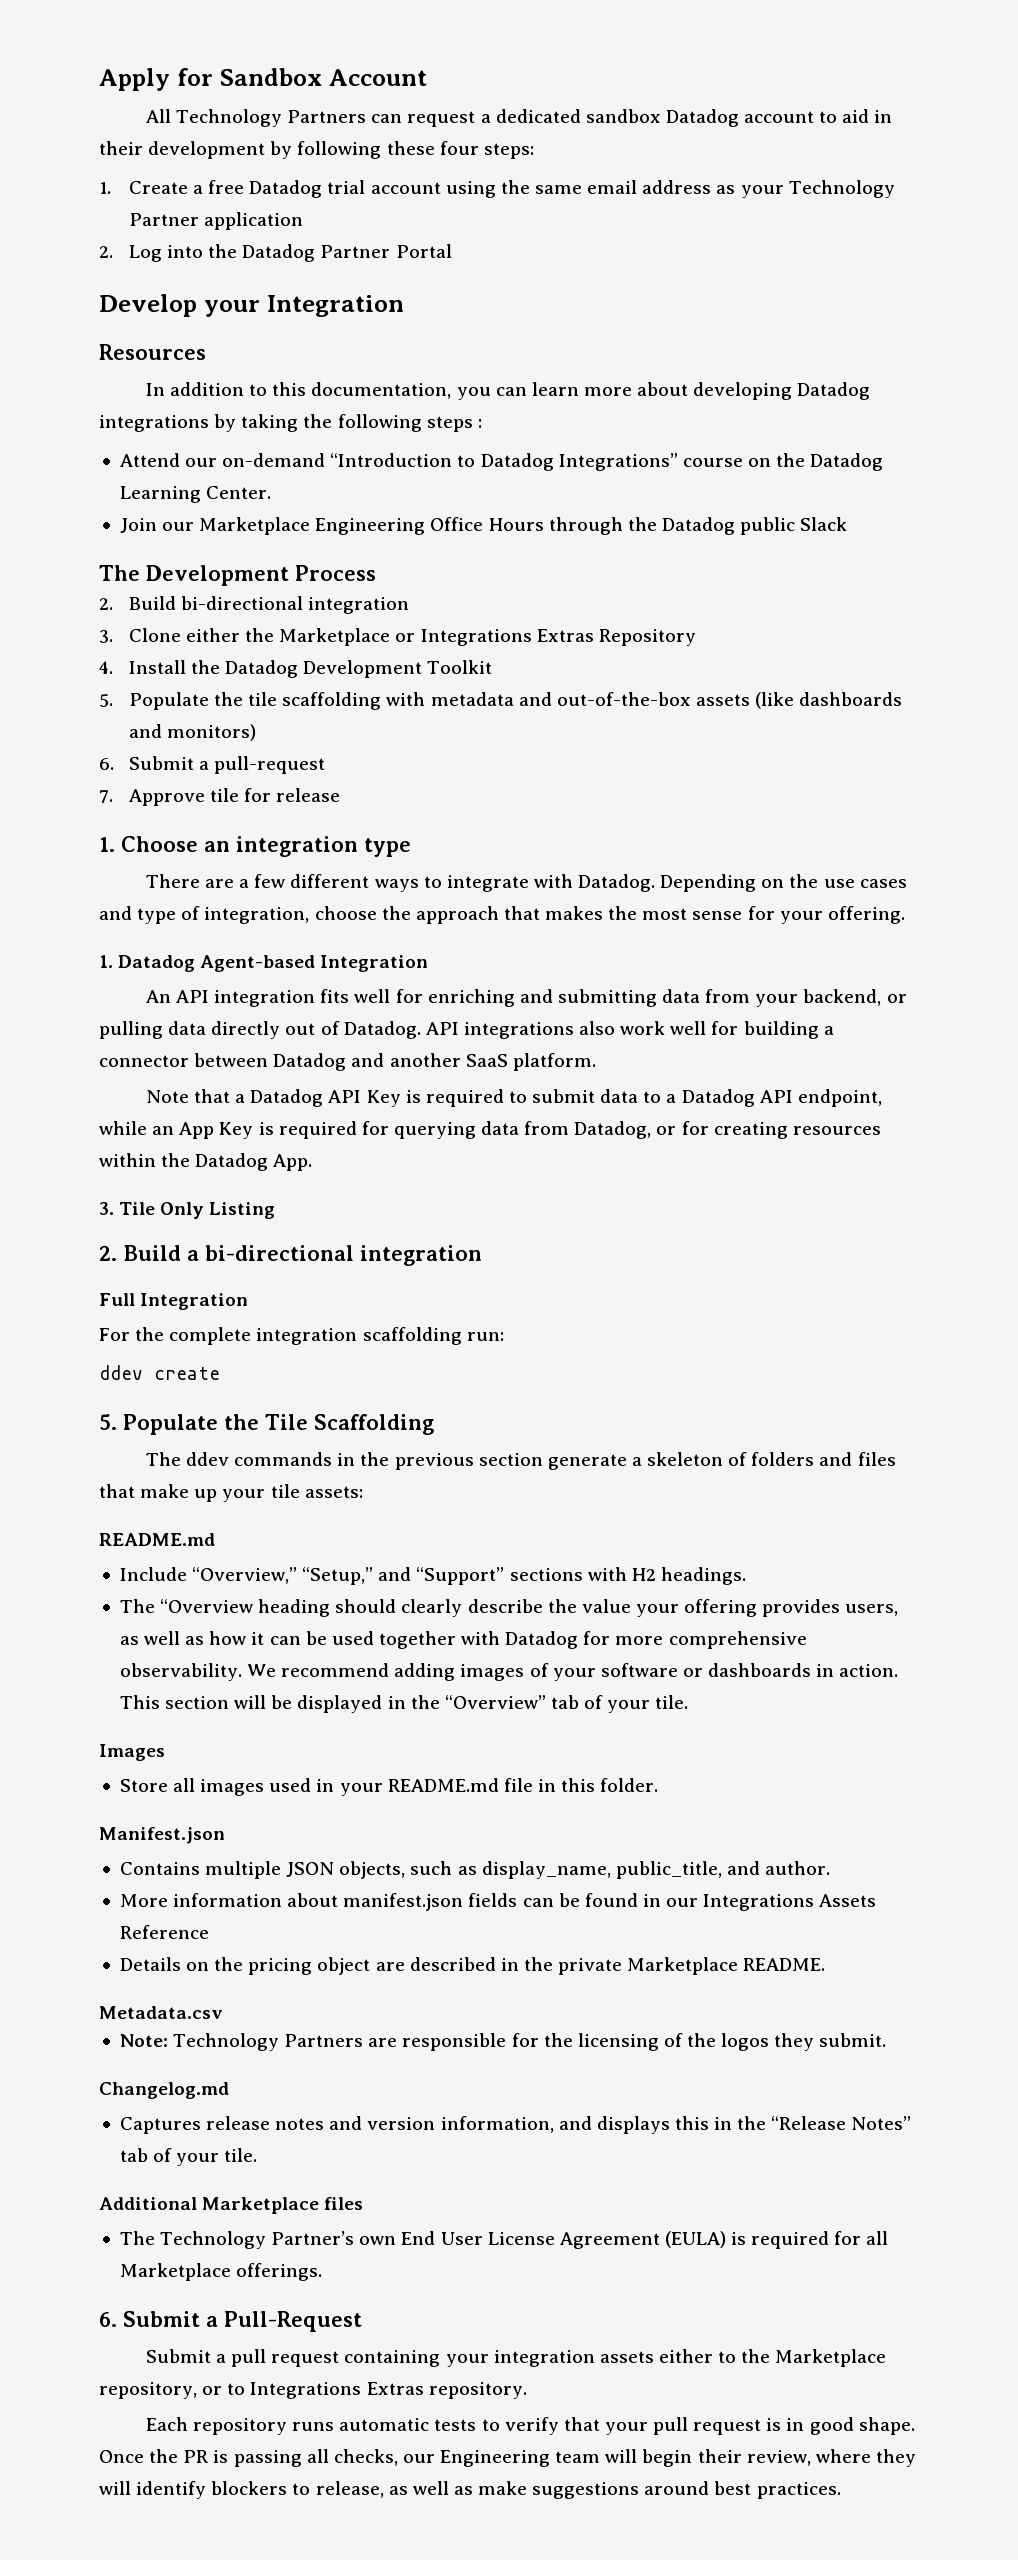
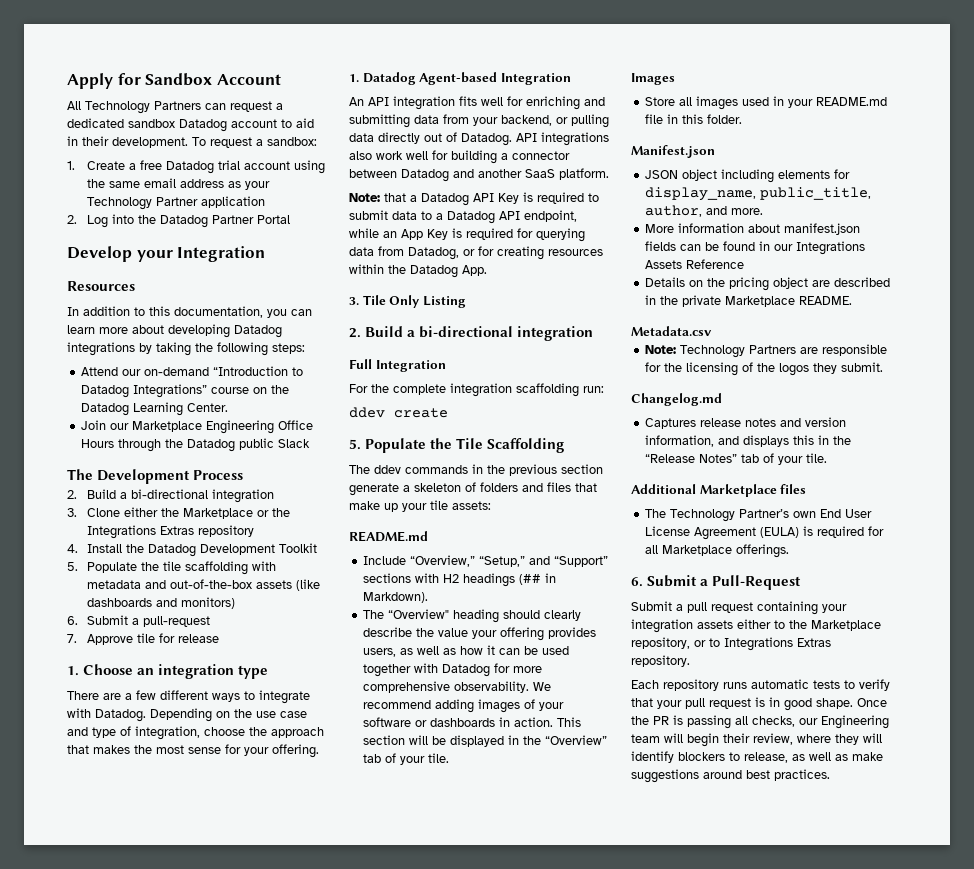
[148,141,534,159] development by following these four steps: -> [112,137,317,148] development. To request a sandbox:
[426,416,482,432] steps : -> [272,343,305,354] steps:
(176, 603) none -> [120,492,128,499] a
[420,629,696,646] Integrations Extras Repository -> [272,508,291,517] [87,525,255,539] the Integrations Extras repository
[859,879,907,888] cases -> [280,711,307,718] case
[145,1090,189,1103] Note -> [349,193,380,202] Note:
[660,1567,746,1585] [119,1599,254,1613] headings. // The “Overview -> [463,573,557,587] [363,592,429,603] [363,609,450,619] headings (## in Markdown). // The “Overview"
[119,1861,831,1879] Contains multiple JSON objects, such as display_name, public_title, and author. -> [645,169,851,183] [645,187,872,201] [645,205,764,217] JSON object including elements for display_name, public_title, author, and more.

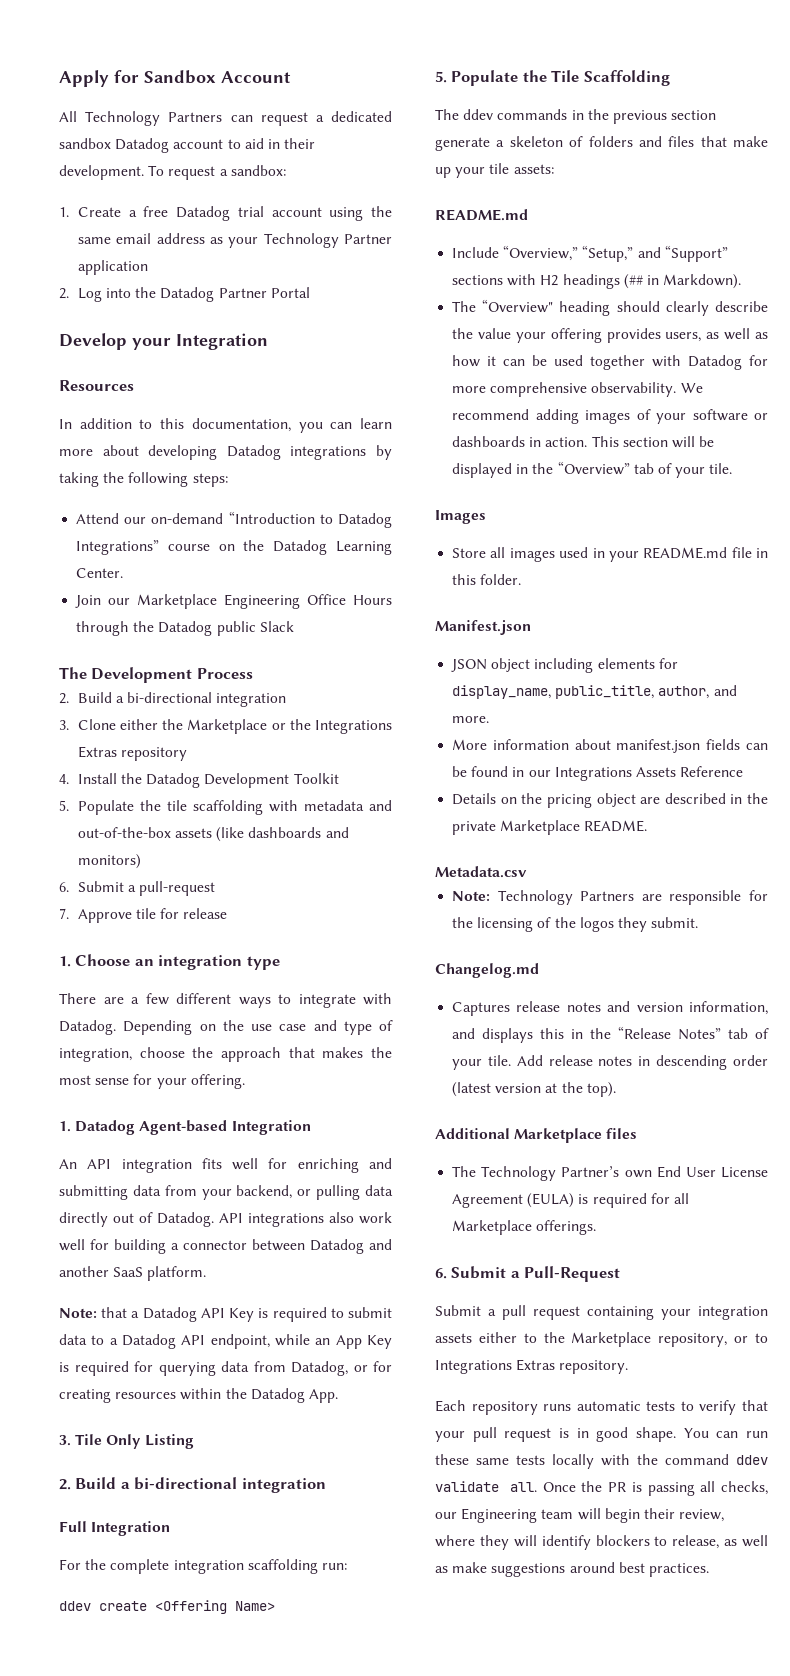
(448, 413) none -> [155,1600,275,1614] <Offering Name>
(828, 458) none -> [516,1055,768,1070] [452,1082,616,1097] Add release notes in descending order (latest version at the top).
(853, 703) none -> [683,1428,768,1438] [435,1454,768,1469] [435,1481,537,1492] You can run these same tests locally with the command ddev validate all.

